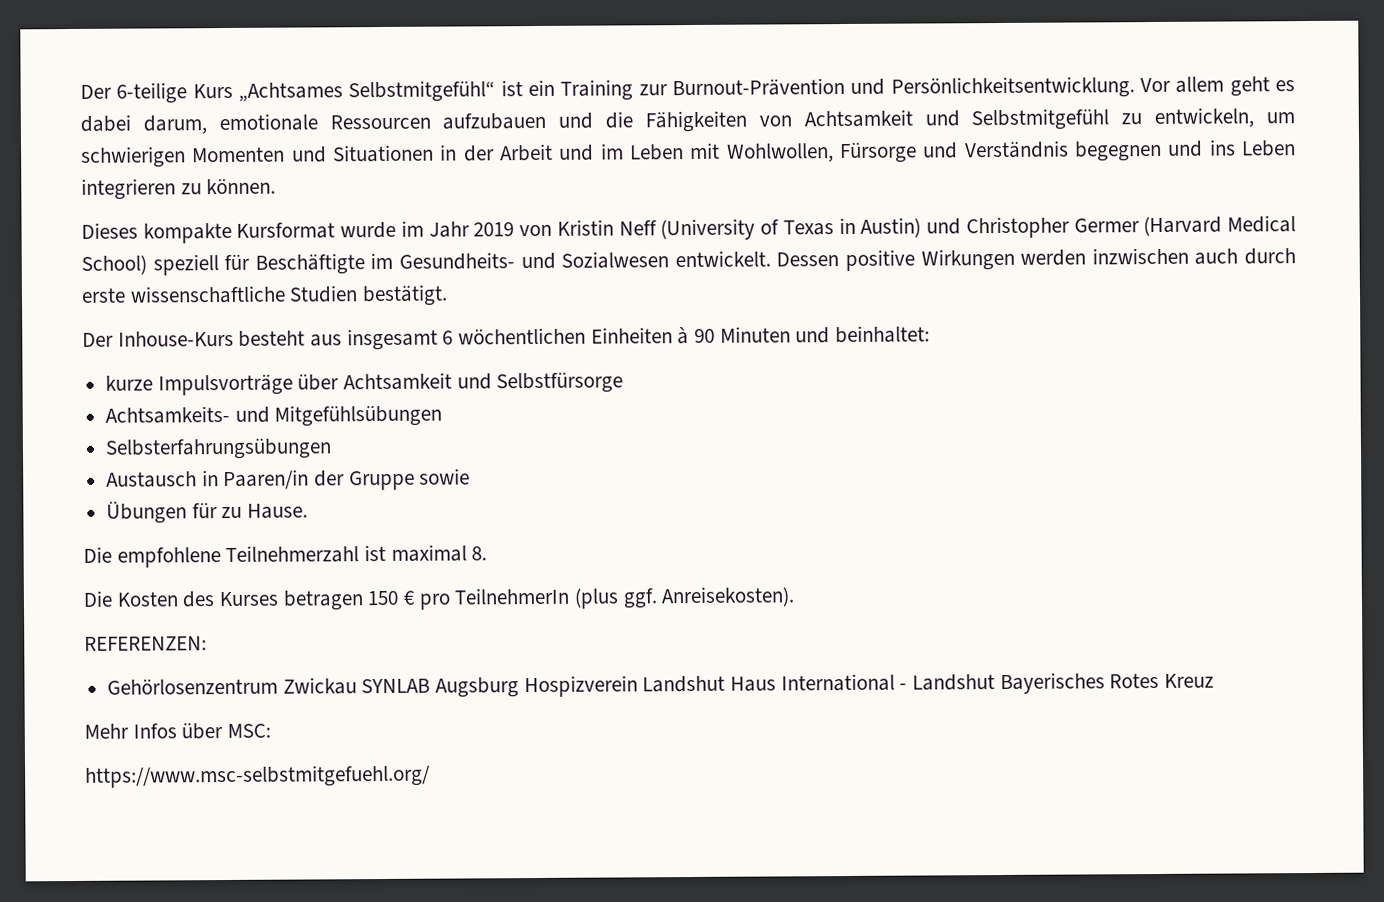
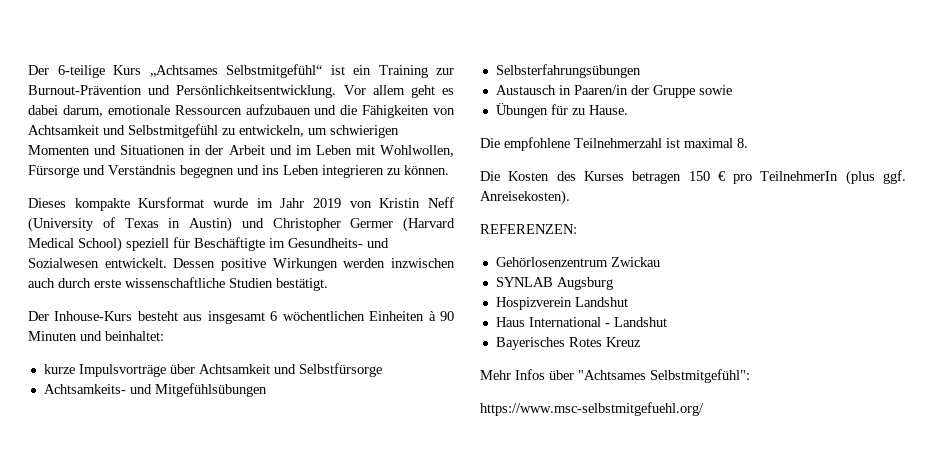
(357, 686) none -> (660, 262) //
(520, 687) none -> (613, 283) //
(726, 684) none -> (628, 302) //
(996, 682) none -> (667, 322) //
[227,723,272,739] MSC: -> [578,369,750,383] "Achtsames Selbstmitgefühl":

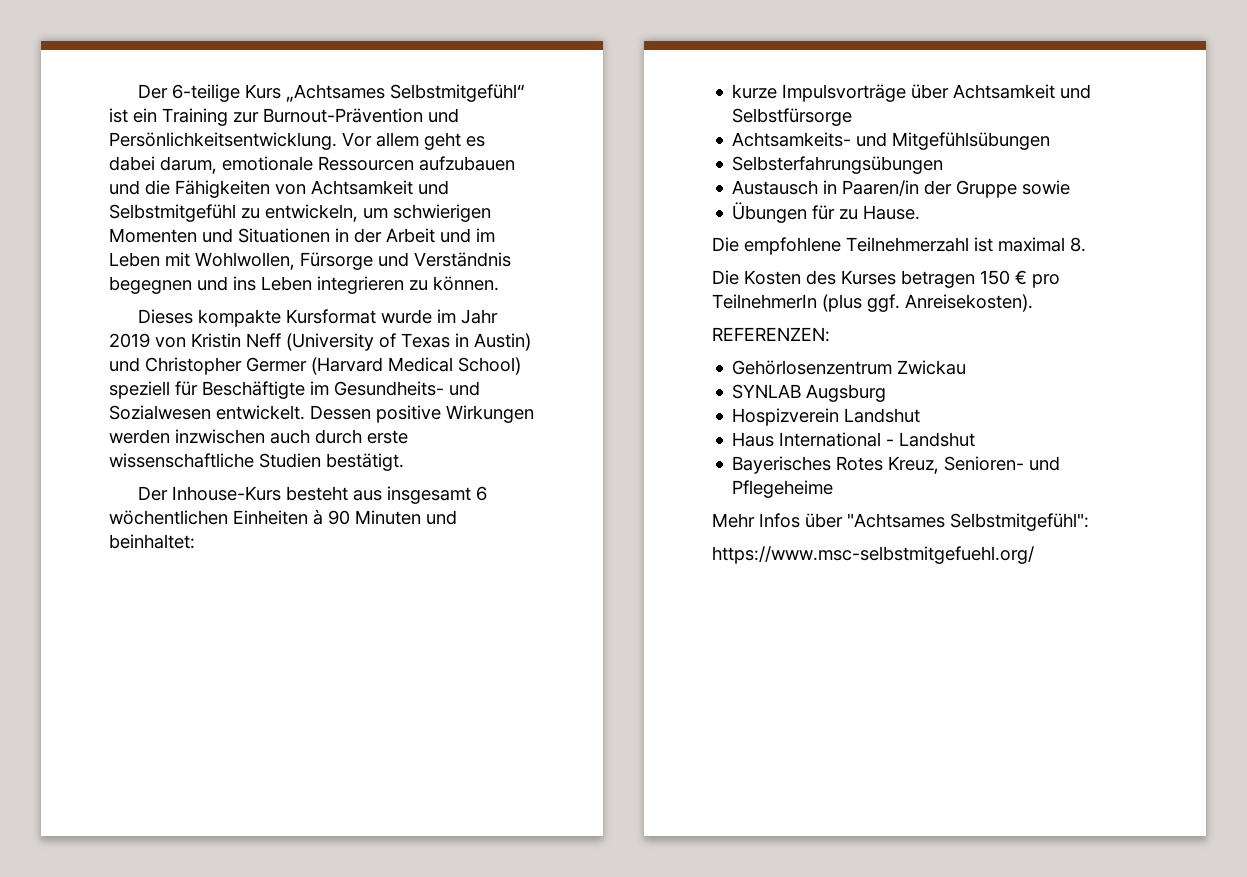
[605,337,641,347] Kreuz -> [888,456,1061,474] [732,480,834,498] Kreuz, Senioren- und Pflegeheime

